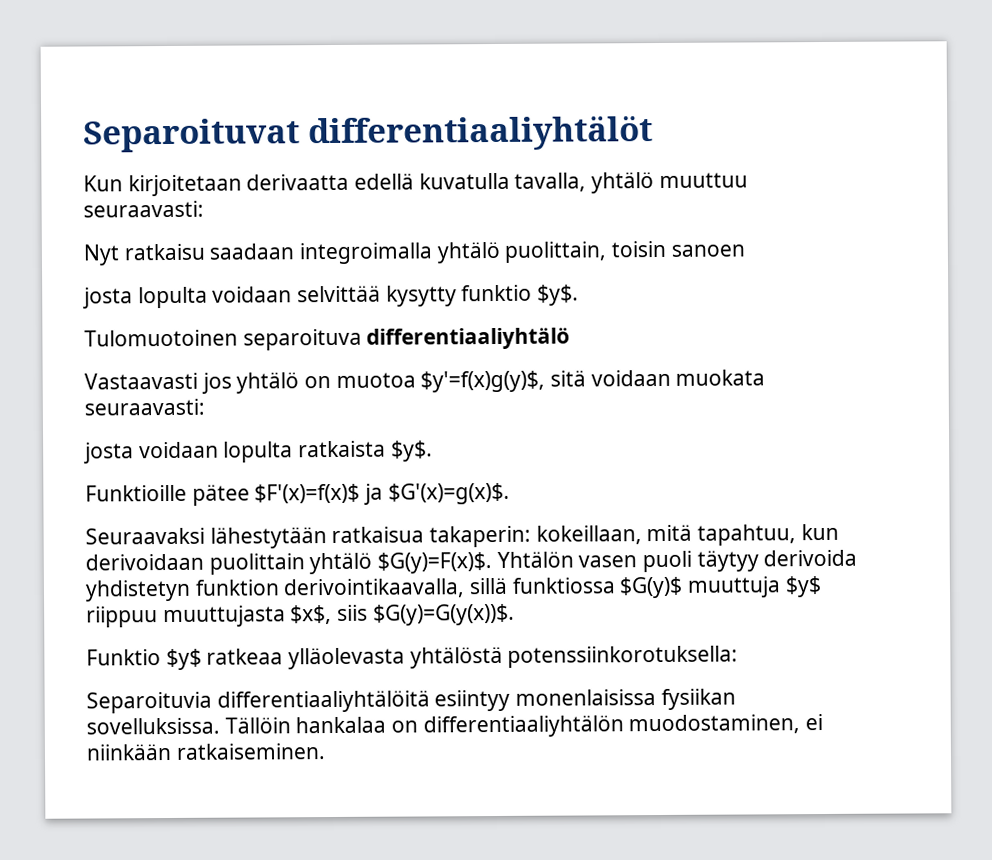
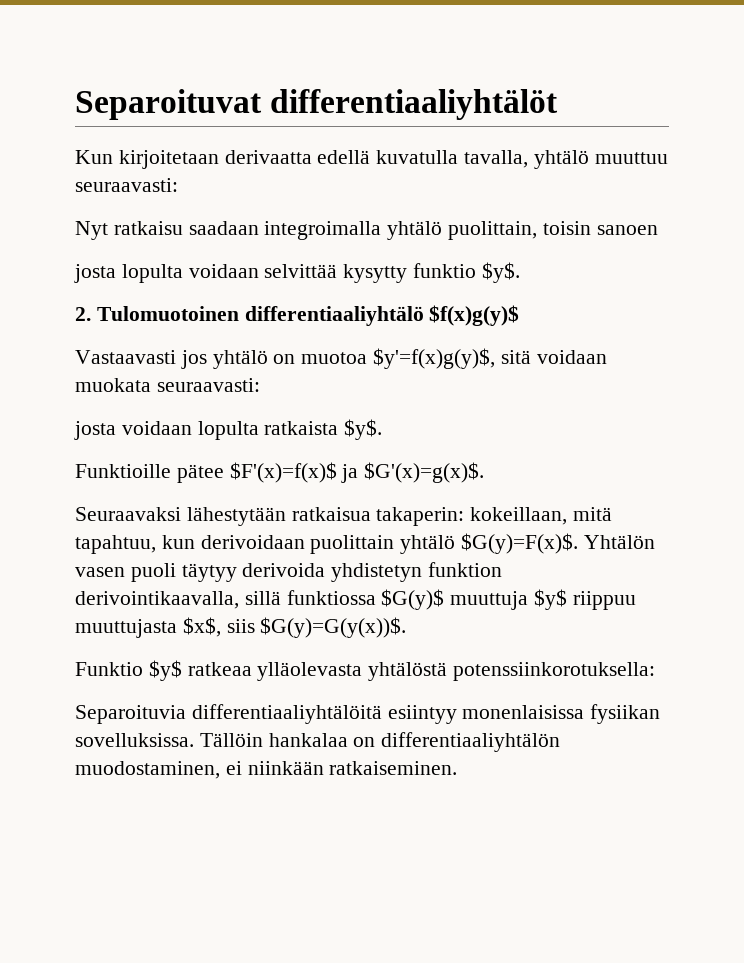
[84,328,362,351] Tulomuotoinen separoituva -> [75,306,239,321] 2. Tulomuotoinen
(571, 338) none -> [429,305,520,326] $f(x)g(y)$

